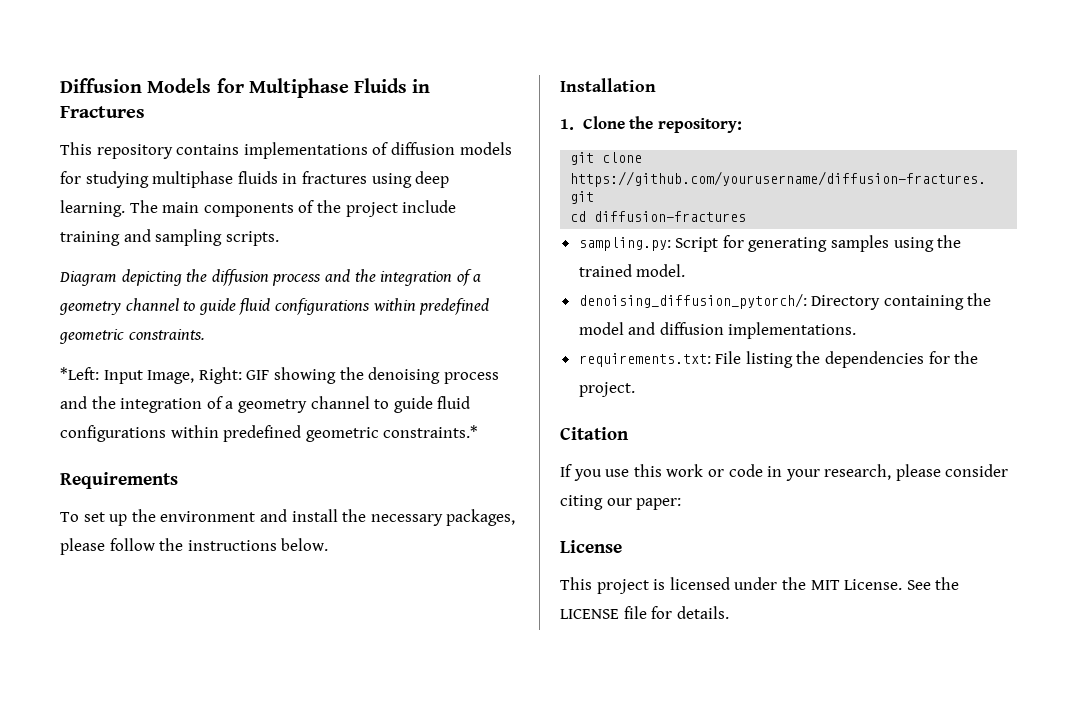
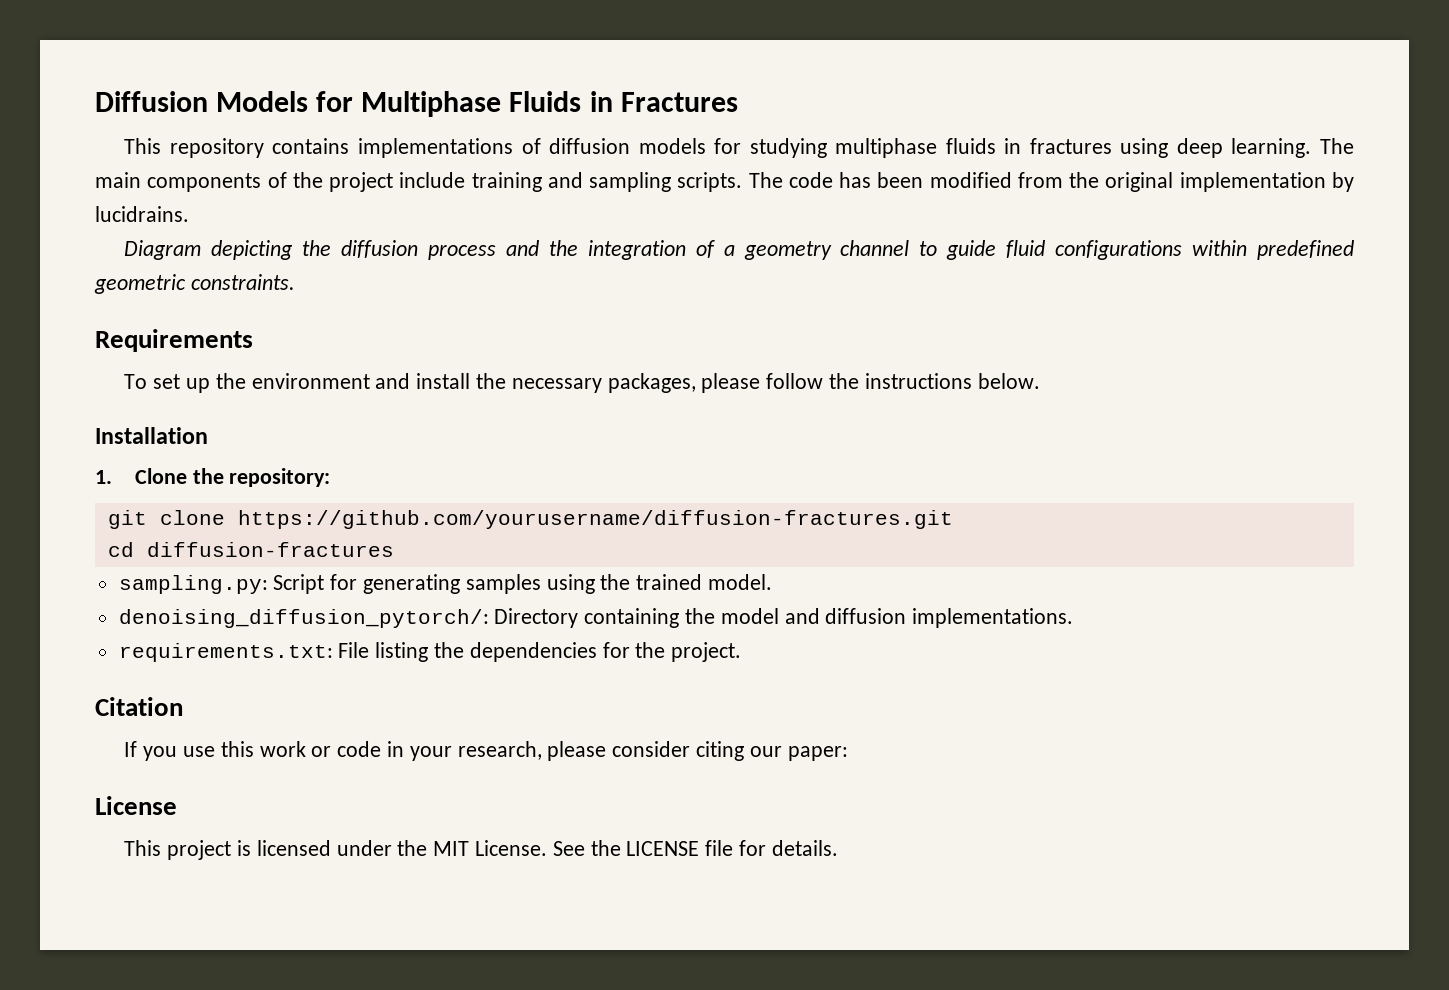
(279, 238) none -> [748,172,1355,192] [95,206,189,222] The code has been modified from the original implementation by lucidrains.
[60,367,499,384] [60,396,471,413] [60,425,479,442] // *Left: Input Image, Right: GIF showing the denoising process and the integration of a geometry channel to guide fluid configurations within predefined geometric constraints.* -> (295, 282) none

